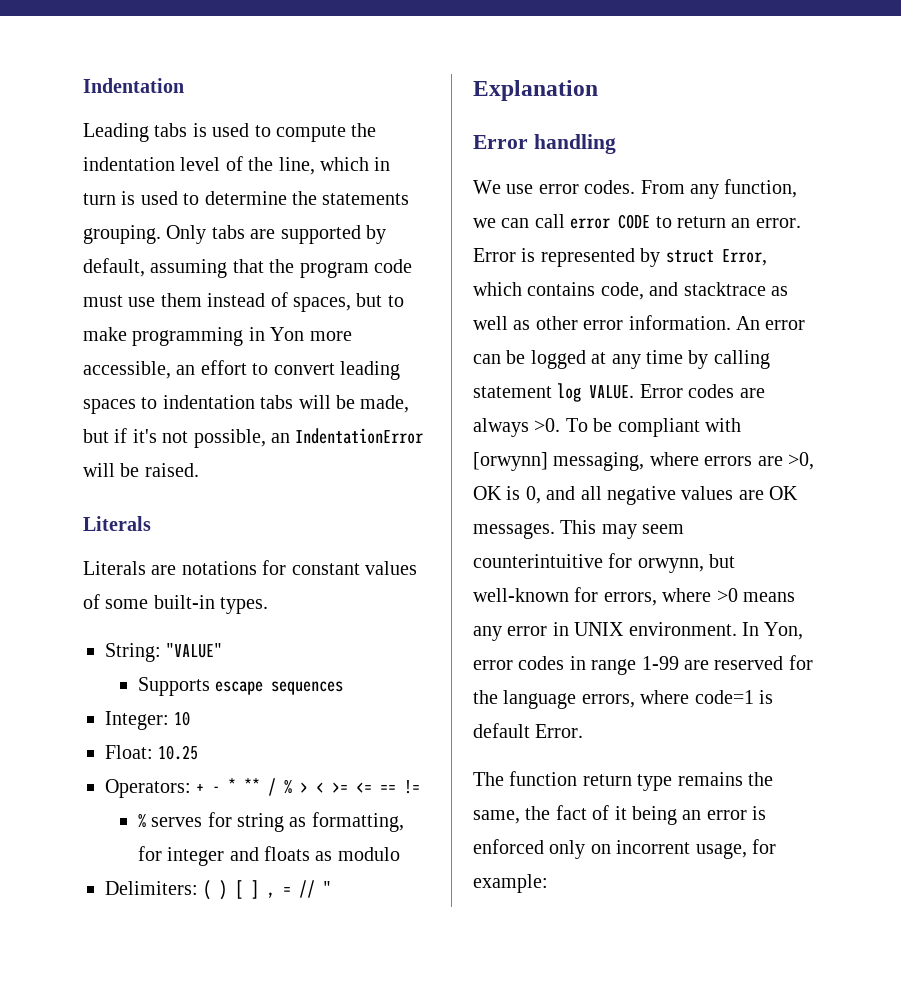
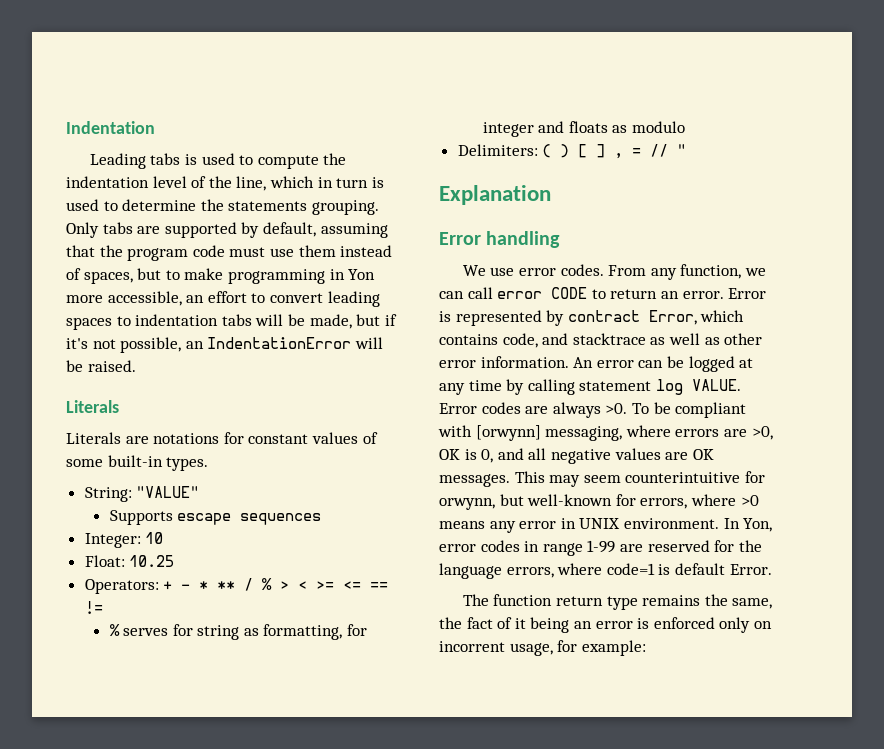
[665,250,714,263] struct -> [567,310,640,322] contract

